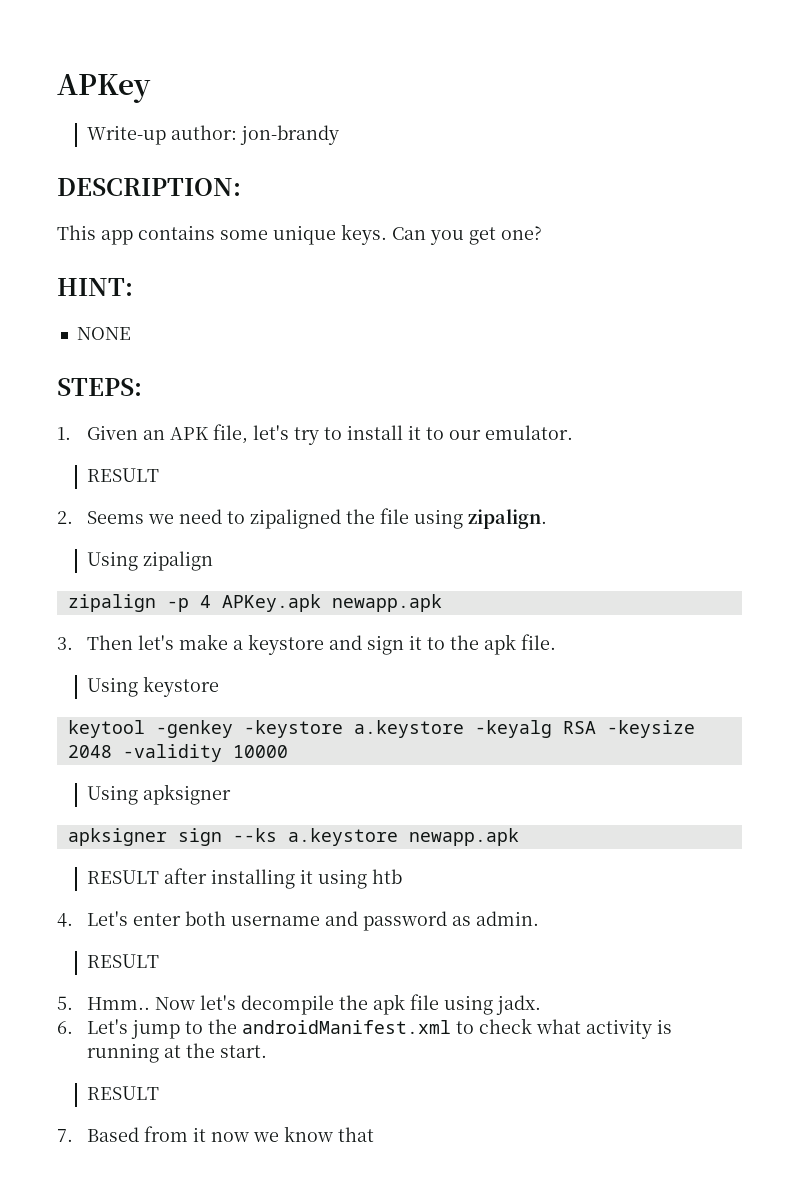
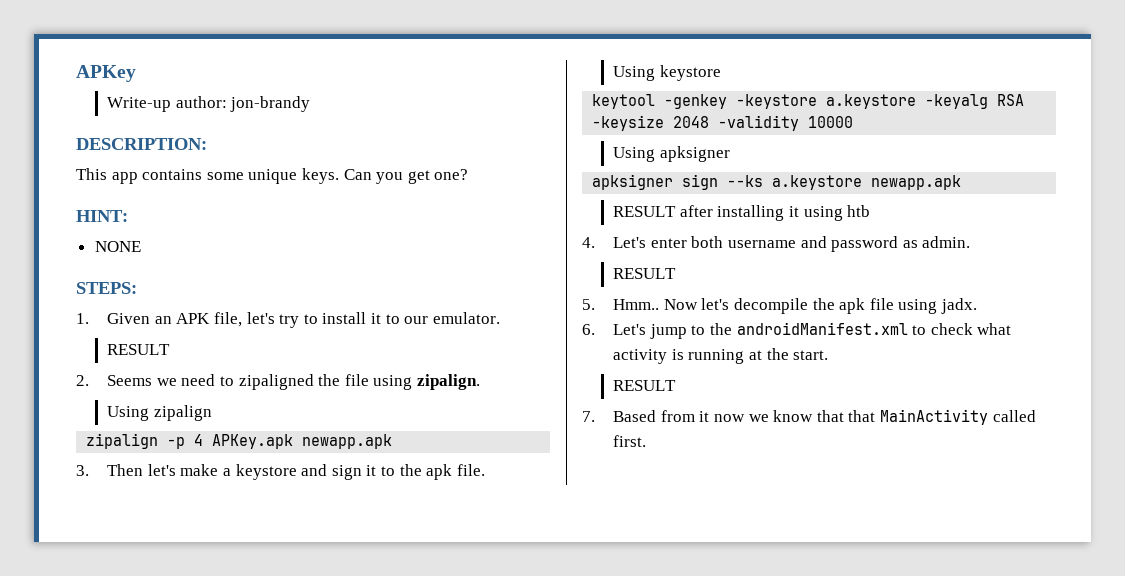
(375, 1134) none -> [848,409,1036,425] [613,435,647,447] that MainActivity called first.

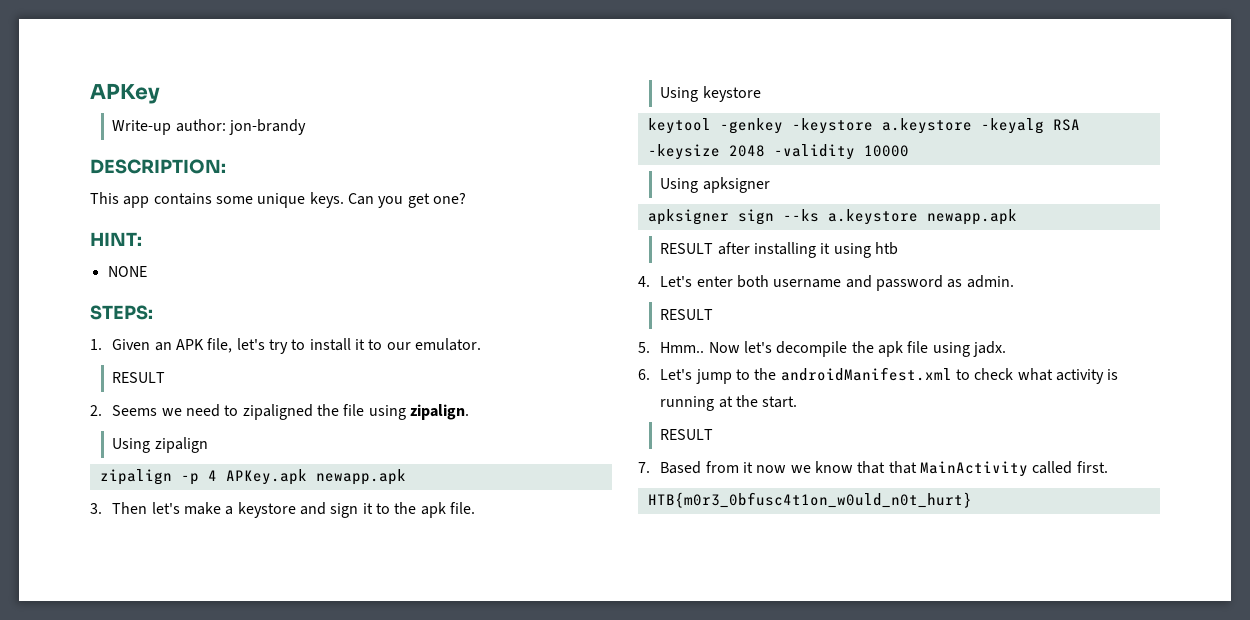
(647, 441) none -> [647,492,972,508] // HTB{m0r3_0bfusc4t1on_w0uld_n0t_hurt}

